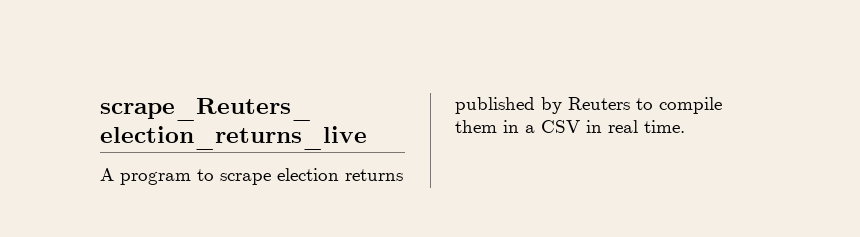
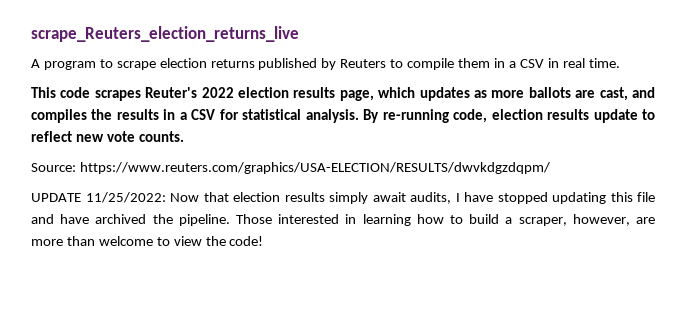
(685, 126) none -> [31,87,655,101] [31,109,655,123] [31,131,184,142] [31,162,550,174] [31,192,655,204] [31,214,655,226] [31,236,264,246] // This code scrapes Reuter's 2022 election results page, which updates as more ballots are cast, and compiles the results in a CSV for statistical analysis. By re-running code, election results update to reflect new vote counts. // Source: https://www.reuters.com/graphics/USA-ELECTION/RESULTS/dwvkdgzdqpm/ // UPDATE 11/25/2022: Now that election results simply await audits, I have stopped updating this file and have archived the pipeline. Those interested in learning how to build a scraper, however, are more than welcome to view the code!

